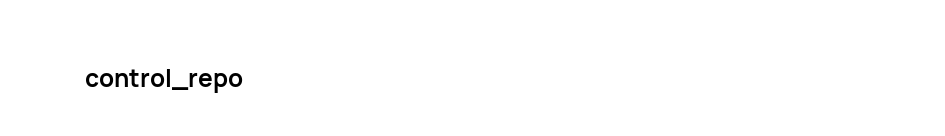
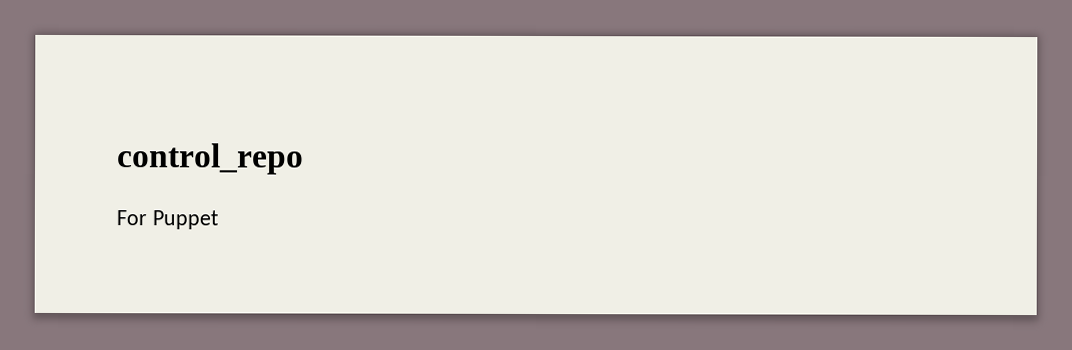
(243, 81) none -> [116,210,218,230] // For Puppet

